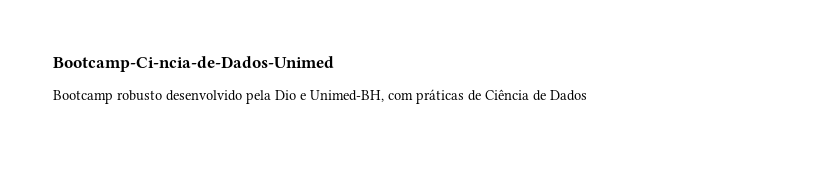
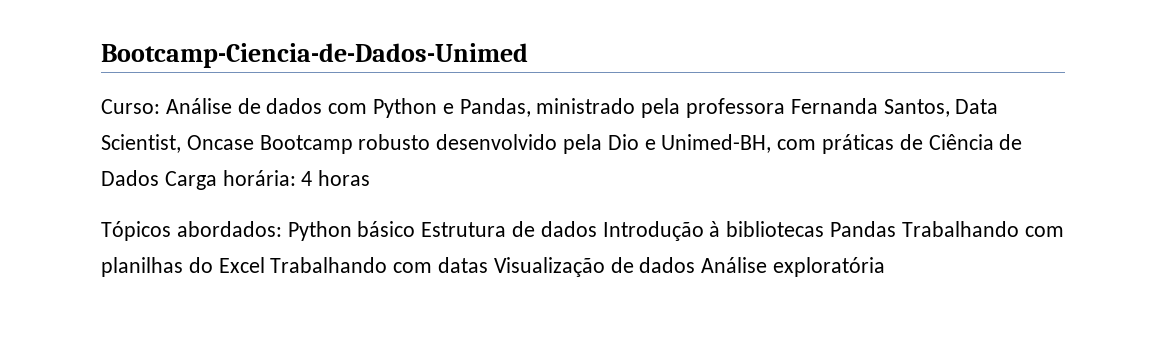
[53,56,334,72] Bootcamp-Ci-ncia-de-Dados-Unimed // -> [101,43,528,68] [101,98,999,118] [101,134,254,153] Bootcamp-Ciencia-de-Dados-Unimed // Curso: Análise de dados com Python e Pandas, ministrado pela professora Fernanda Santos, Data Scientist, Oncase
(587, 95) none -> [164,170,371,190] [101,221,1064,241] [101,257,886,277] Carga horária: 4 horas // Tópicos abordados: Python básico Estrutura de dados Introdução à bibliotecas Pandas Trabalhando com planilhas do Excel Trabalhando com datas Visualização de dados Análise exploratória

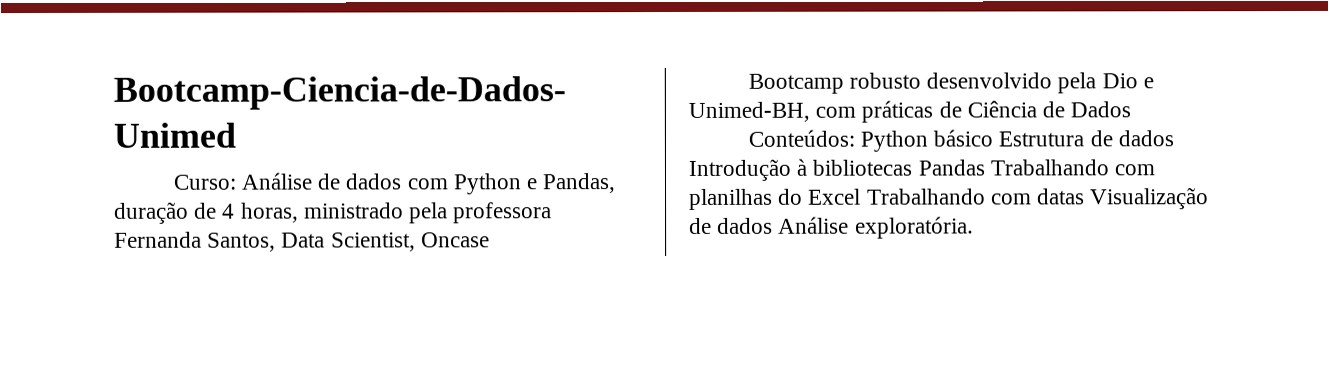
(531, 107) none -> [114,201,299,224] duração de 4 horas,
(254, 142) none -> (490, 240) //
[164,170,371,190] [101,221,282,241] Carga horária: 4 horas // Tópicos abordados: -> [747,129,855,147] // Conteúdos:
[773,257,886,277] exploratória -> [854,216,974,239] exploratória.

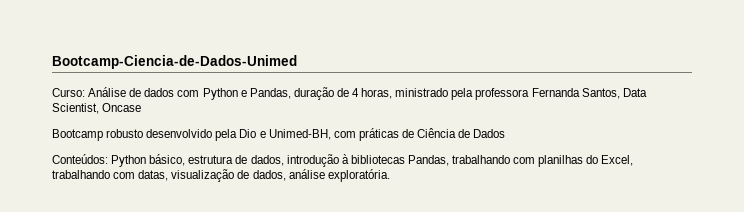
[933,129,1174,147] [688,158,1156,181] [689,187,1210,210] [689,216,850,234] básico Estrutura de dados Introdução à bibliotecas Pandas Trabalhando com planilhas do Excel Trabalhando com datas Visualização de dados Análise -> [149,154,634,167] [52,169,325,182] básico, estrutura de dados, introdução à bibliotecas Pandas, trabalhando com planilhas do Excel, trabalhando com datas, visualização de dados, análise

